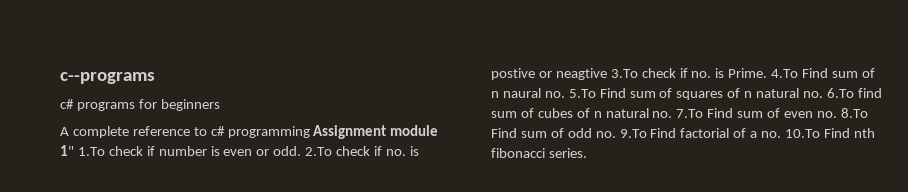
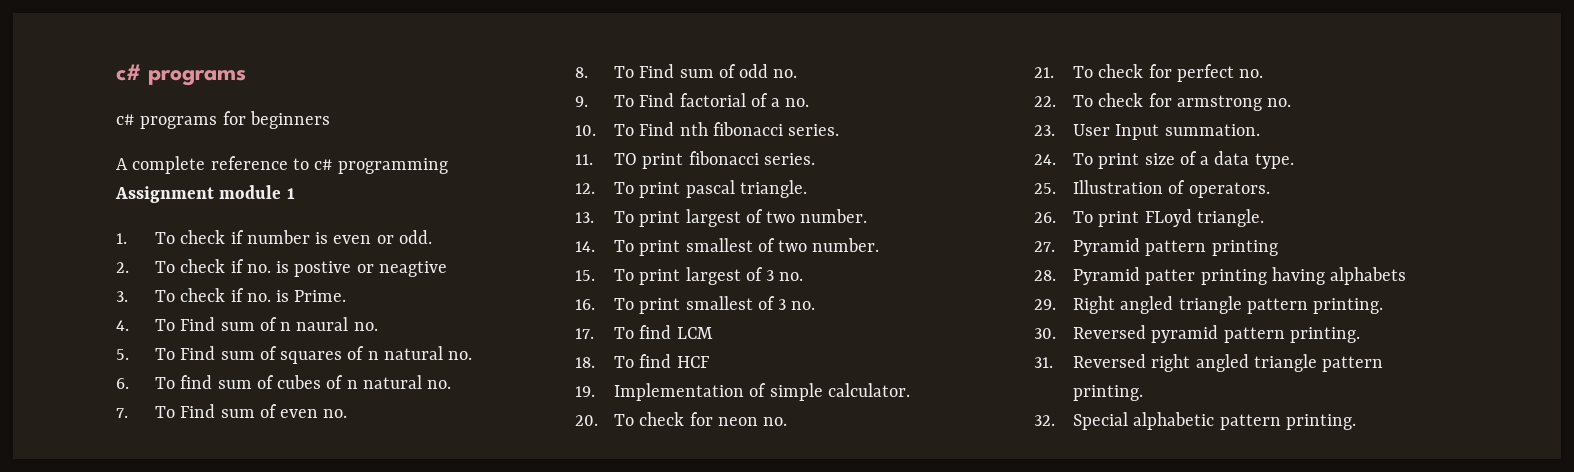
[60,72,155,84] c--programs -> [116,64,247,86] c# programs
[60,145,105,156] 1" 1.To -> [286,188,295,199] [116,232,175,244] 1 // 1. To
[305,147,333,156] 2.To -> [116,261,175,273] // 2. To
[610,69,638,78] 3.To -> [116,290,175,302] // 3. To
[771,69,799,78] 4.To -> [116,319,175,331] // 4. To
[568,89,596,98] 5.To -> [116,348,175,360] // 5. To
[826,88,854,98] 6.To -> [116,377,175,389] // 6. To
[676,109,704,118] 7.To -> [116,406,175,418] // 7. To
[840,108,868,118] 8.To -> [575,66,634,78] // 8. To
[619,129,647,138] 9.To -> [575,95,634,107] // 9. To
[785,129,821,138] 10.To -> [575,124,634,136] // 10. To
(587, 153) none -> [575,151,815,169] [575,180,807,198] [575,209,868,227] [575,238,880,256] [575,267,804,285] [575,296,816,314] [575,325,713,339] [575,354,709,368] [575,383,910,401] [575,412,788,426] [1034,64,1264,82] [1034,93,1292,111] [1034,124,1260,140] [1034,151,1294,169] [1034,180,1270,198] [1034,209,1264,227] [1034,238,1278,256] [1034,267,1407,285] [1034,296,1384,314] [1034,325,1360,343] [1034,354,1384,372] [1072,385,1143,401] [1034,412,1356,430] // 11. TO print fibonacci series. // 12. To print pascal triangle. // 13. To print largest of two number. // 14. To print smallest of two number. // 15. To print largest of 3 no. // 16. To print smallest of 3 no. // 17. To find LCM // 18. To find HCF // 19. Implementation of simple calculator. // 20. To check for neon no. // 21. To check for perfect no. // 22. To check for armstrong no. // 23. User Input summation. // 24. To print size of a data type. // 25. Illustration of operators. // 26. To print FLoyd triangle. // 27. Pyramid pattern printing // 28. Pyramid patter printing having alphabets // 29. Right angled triangle pattern printing. // 30. Reversed pyramid pattern printing. // 31. Reversed right angled triangle pattern printing. // 32. Special alphabetic pattern printing.

